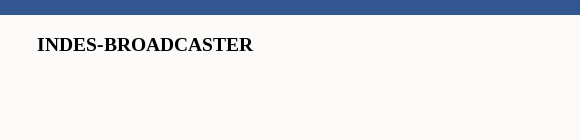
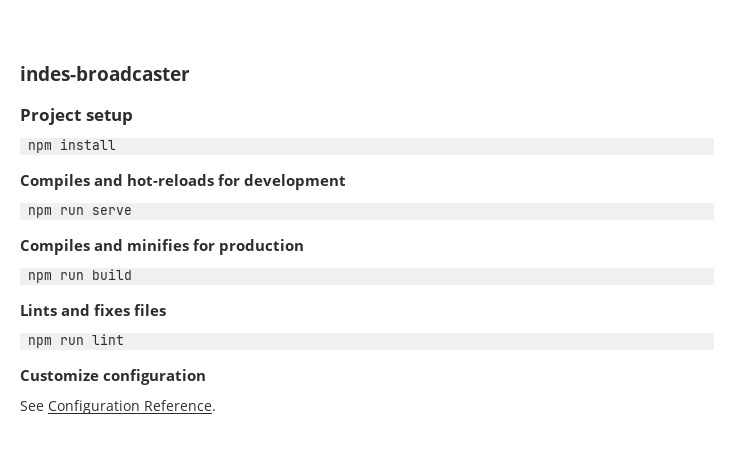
[37,38,254,51] INDES-BROADCASTER -> [20,66,190,81] [20,108,133,125] [28,139,117,153] [20,174,347,190] [28,207,133,218] [20,239,305,255] [28,269,133,283] [20,304,167,316] [28,334,125,348] [20,369,207,385] [20,400,216,414] indes-broadcaster // Project setup // npm install // Compiles and hot-reloads for development // npm run serve // Compiles and minifies for production // npm run build // Lints and fixes files // npm run lint // Customize configuration // See Configuration Reference.

